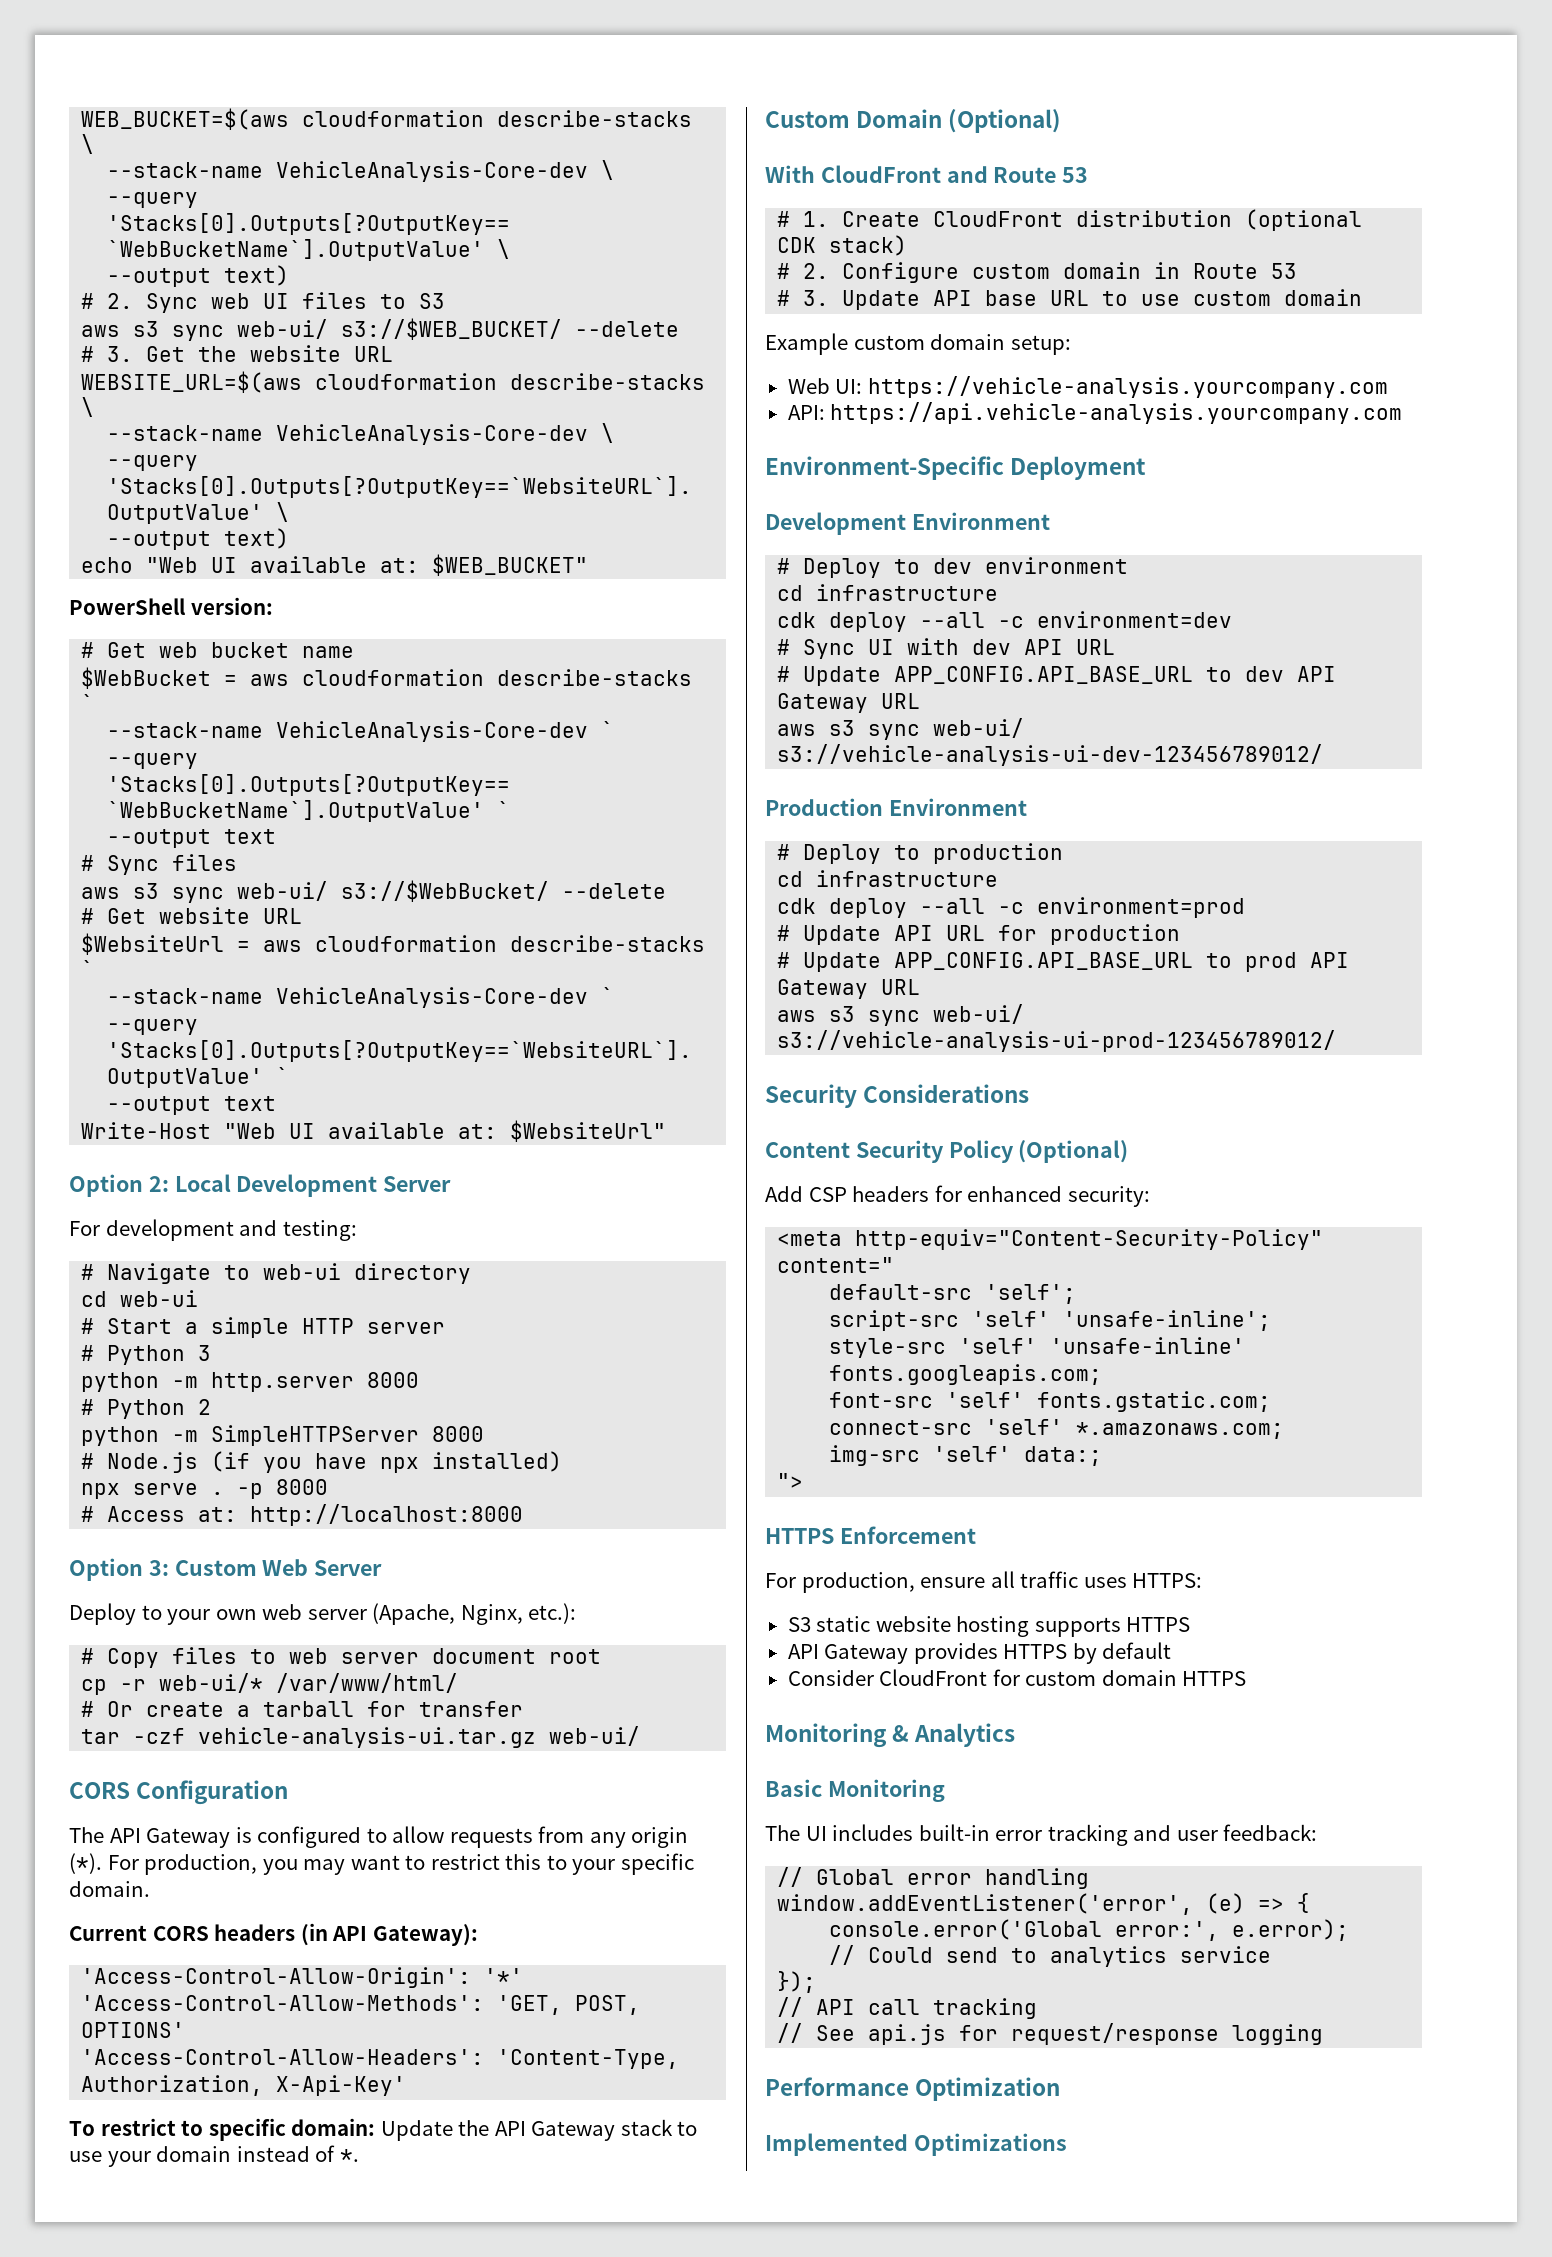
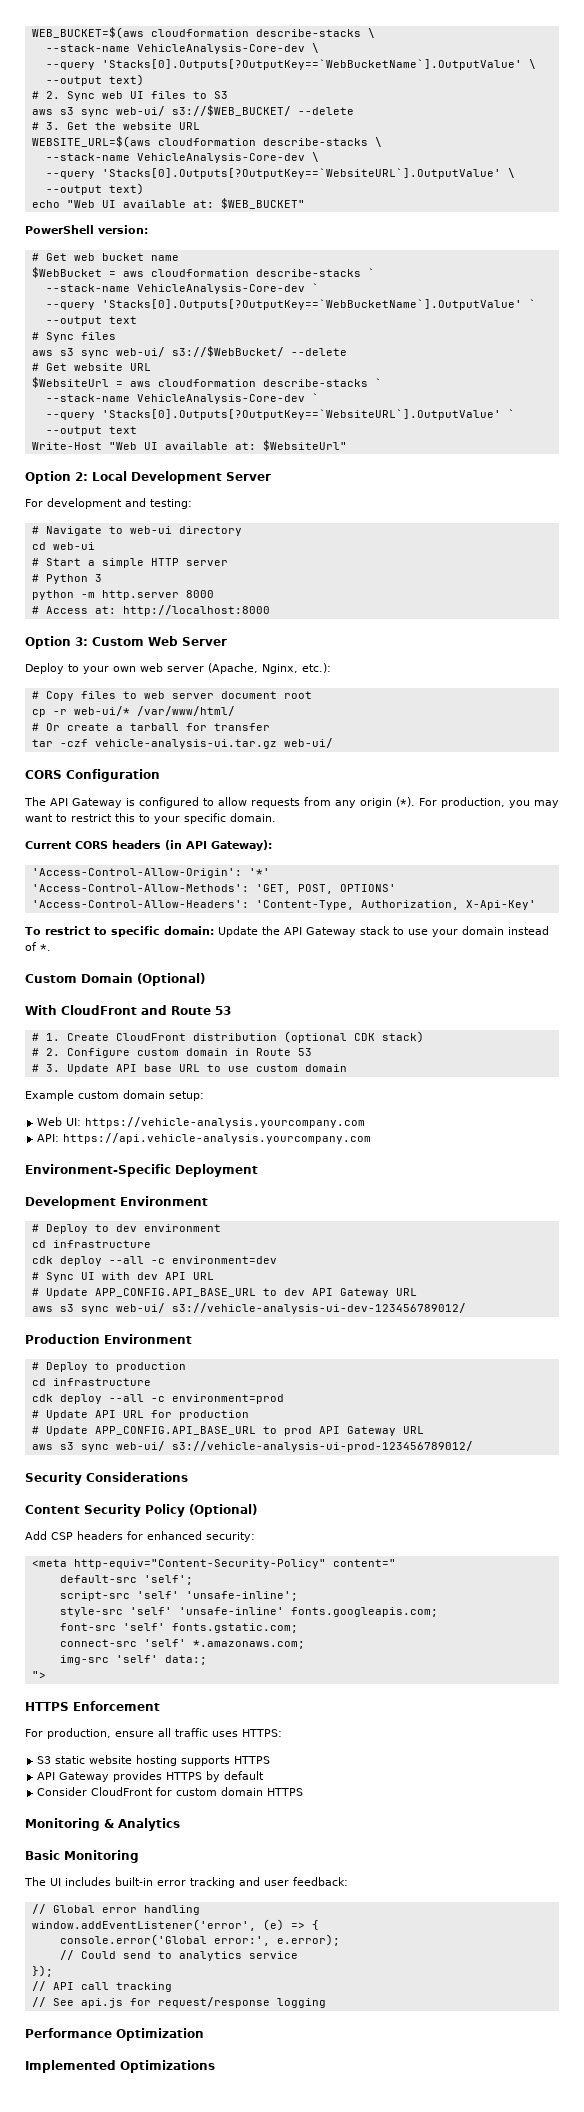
[81,1399,212,1419] [81,1425,485,1446] [81,1451,563,1473] [81,1479,329,1499] // # Python 2 // python -m SimpleHTTPServer 8000 // # Node.js (if you have npx installed) // npx serve . -p 8000 -> (214, 594) none

